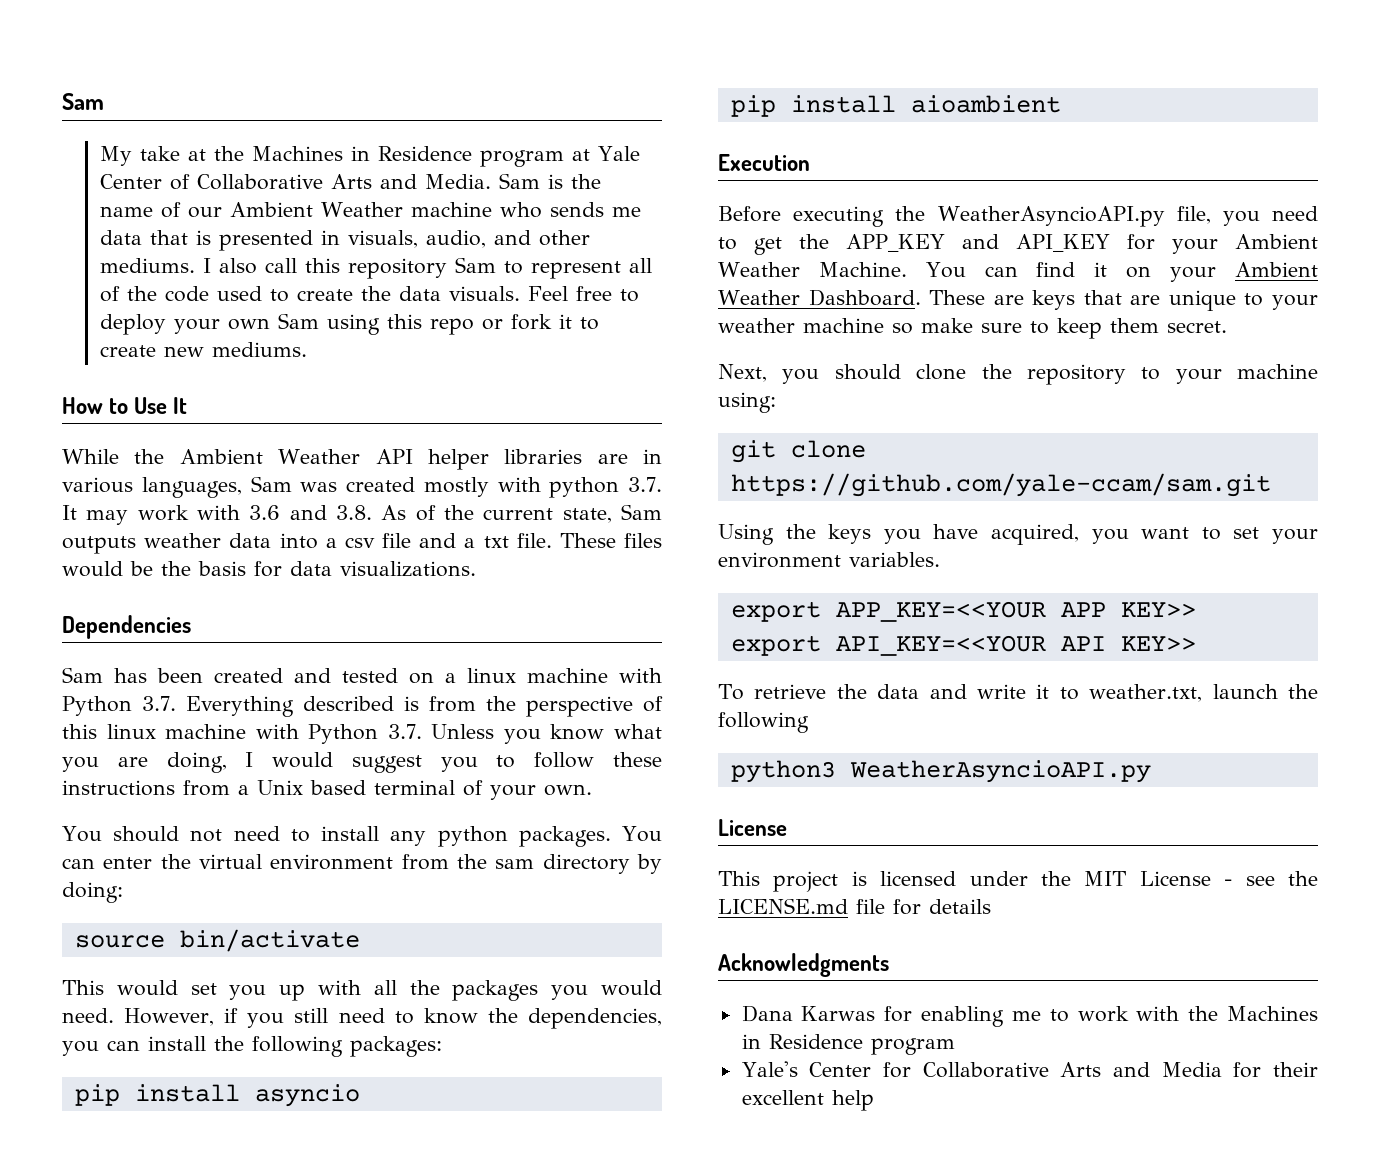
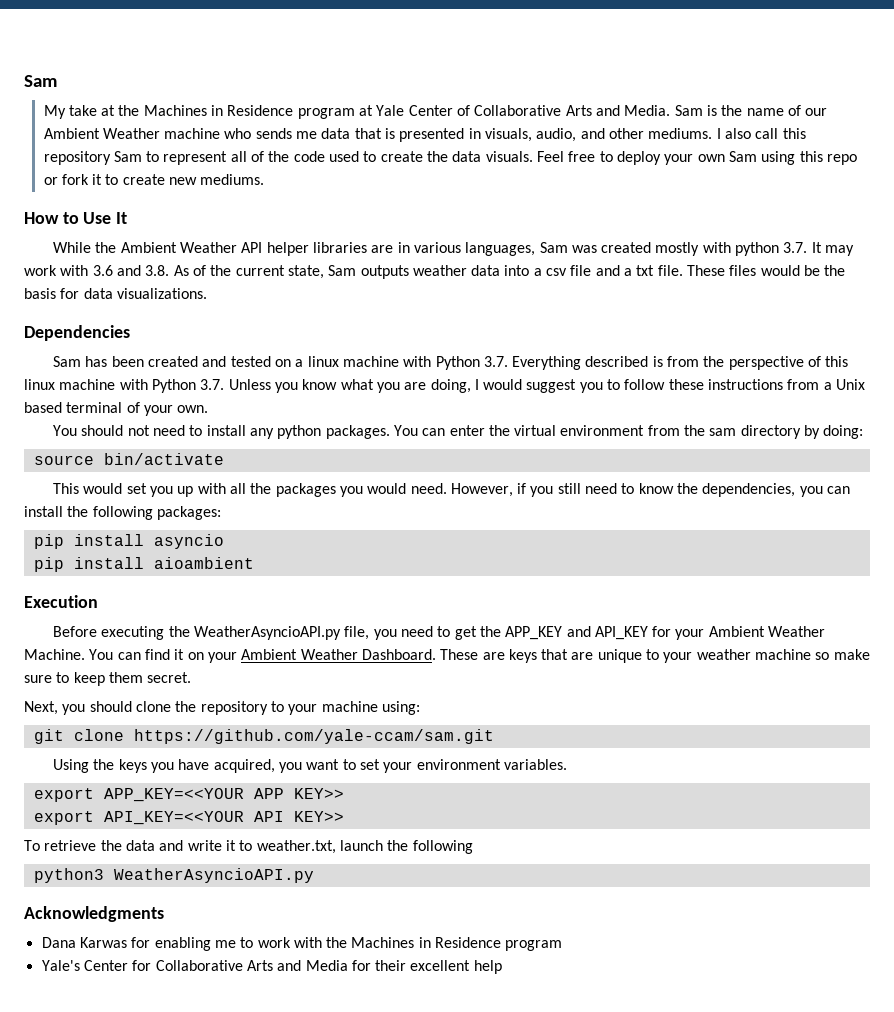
[718,819,787,836] [718,871,1318,892] [718,898,991,915] // License // This project is licensed under the MIT License - see the LICENSE.md file for details -> (314, 875) none

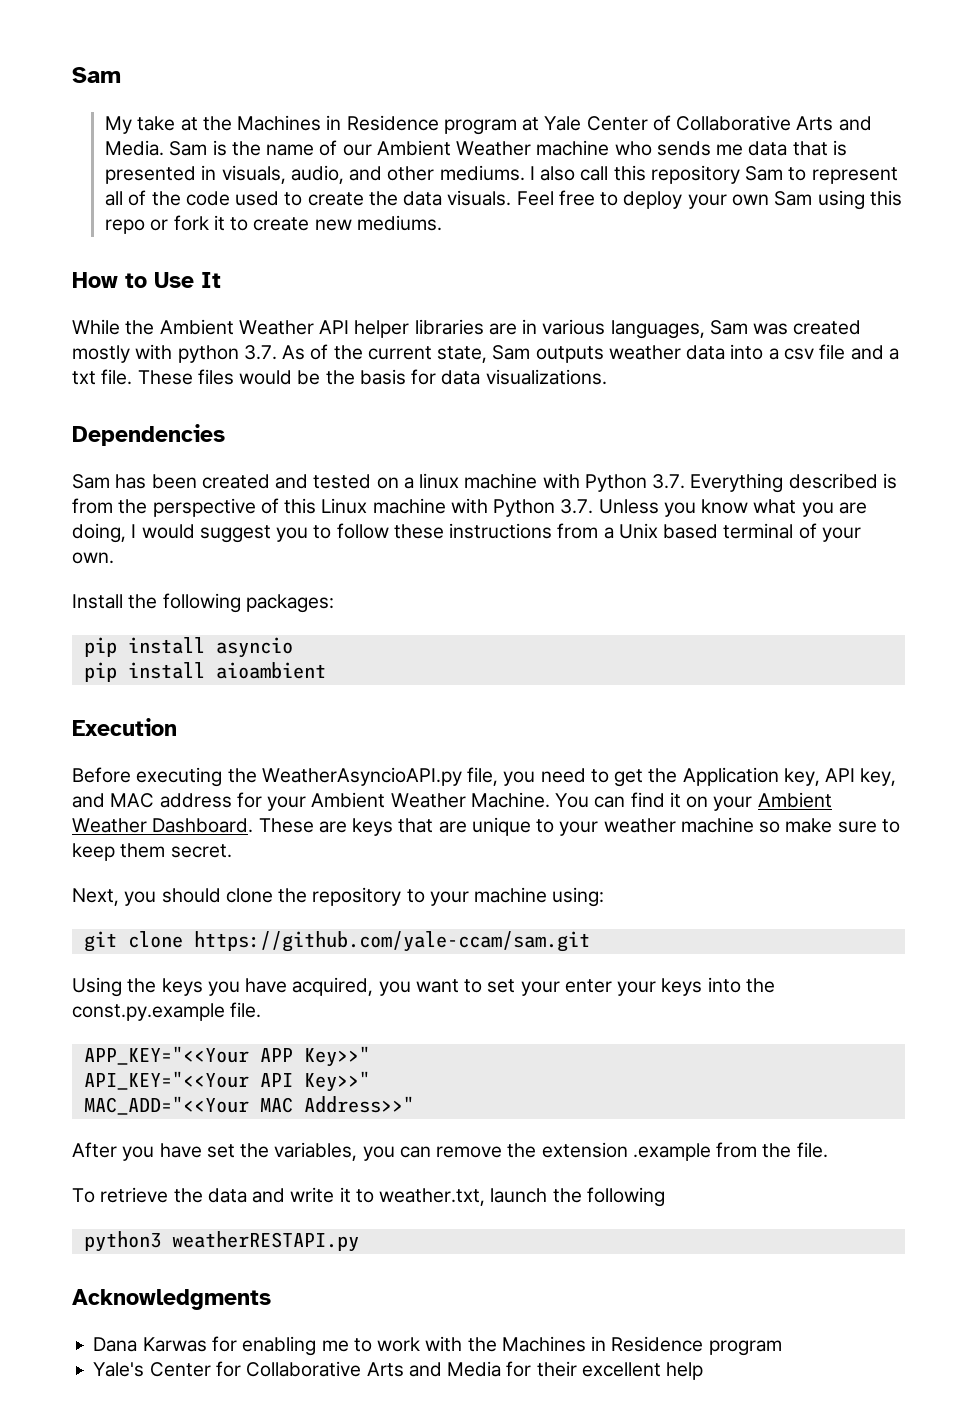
[811,242,855,256] [24,265,170,276] It may work with 3.6 and 3.8. -> (277, 352) none
[24,379,55,390] linux -> [321,498,368,514] Linux
[52,425,864,439] [33,453,224,465] [52,483,851,497] [24,506,63,517] You should not need to install any python packages. You can enter the virtual environment from the sam directory by doing: // source bin/activate // This would set you up with all the packages you would need. However, if you still need to know the dependencies, you can install -> [72,594,123,609] Install
[505,626,648,640] APP_KEY and API_KEY -> [682,767,897,786] [72,793,232,808] Application key, API key, and MAC address
[416,759,567,770] [33,788,344,802] [33,811,344,825] environment variables. // export APP_KEY=<<YOUR APP KEY>> // export API_KEY=<<YOUR API KEY>> -> [564,977,775,996] [72,1002,262,1021] [83,1046,370,1067] [83,1071,370,1092] [83,1096,414,1115] [72,1142,828,1161] enter your keys into the const.py.example file. // APP_KEY="<<Your APP Key>>" // API_KEY="<<Your API Key>>" // MAC_ADD="<<Your MAC Address>>" // After you have set the variables, you can remove the extension .example from the file.
[113,868,314,883] WeatherAsyncioAPI.py -> [171,1231,359,1252] weatherRESTAPI.py

